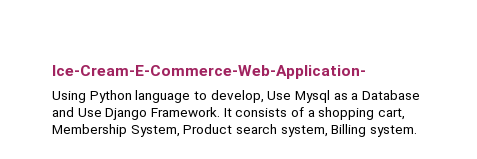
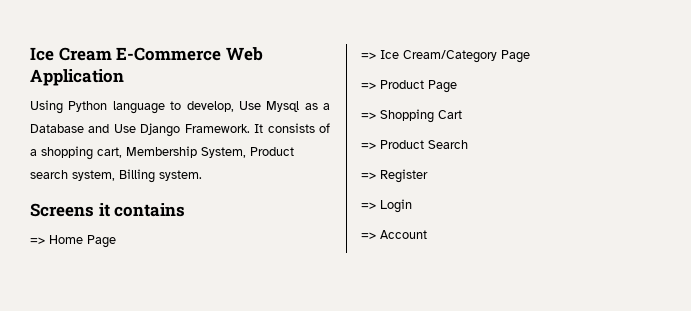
[52,65,366,79] Ice-Cream-E-Commerce-Web-Application- -> [30,47,263,61] [30,69,124,86] Ice Cream E-Commerce Web Application
(417, 131) none -> [30,203,186,217] [30,235,116,248] [361,50,530,63] [361,80,457,93] [361,109,462,123] [361,140,468,149] [361,169,428,183] [361,199,412,213] [361,230,427,239] // Screens it contains // => Home Page // => Ice Cream/Category Page // => Product Page // => Shopping Cart // => Product Search // => Register // => Login // => Account

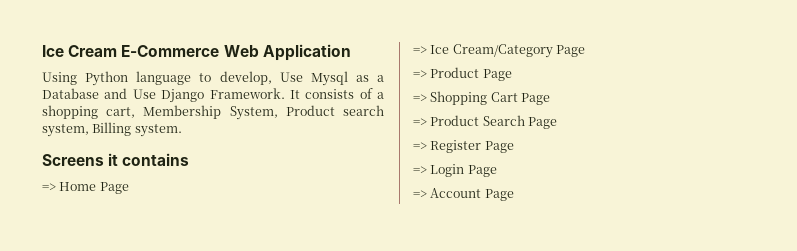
(462, 114) none -> [521,93,551,105] Page
(468, 144) none -> [528,117,558,129] Page
(428, 176) none -> [484,141,514,153] Page
(412, 206) none -> [467,165,497,177] Page
(427, 234) none -> [484,189,514,201] Page

